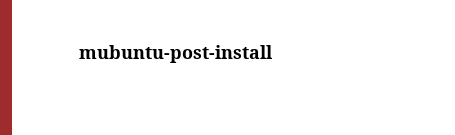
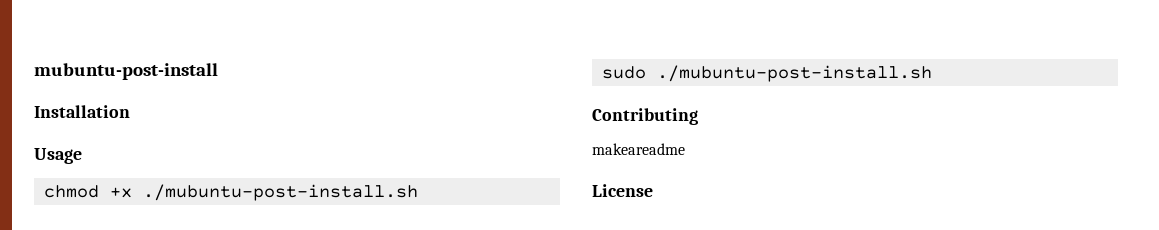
(273, 54) none -> [34,105,130,118] [34,148,82,164] [43,184,418,201] [601,65,932,82] [592,108,698,125] [592,143,685,155] [592,184,653,197] // Installation // Usage // chmod +x ./mubuntu-post-install.sh // sudo ./mubuntu-post-install.sh // Contributing // makeareadme // License

